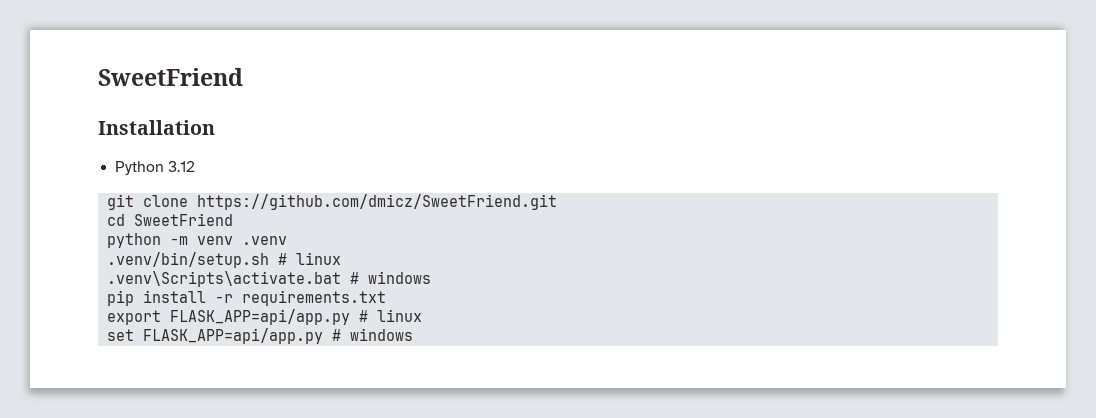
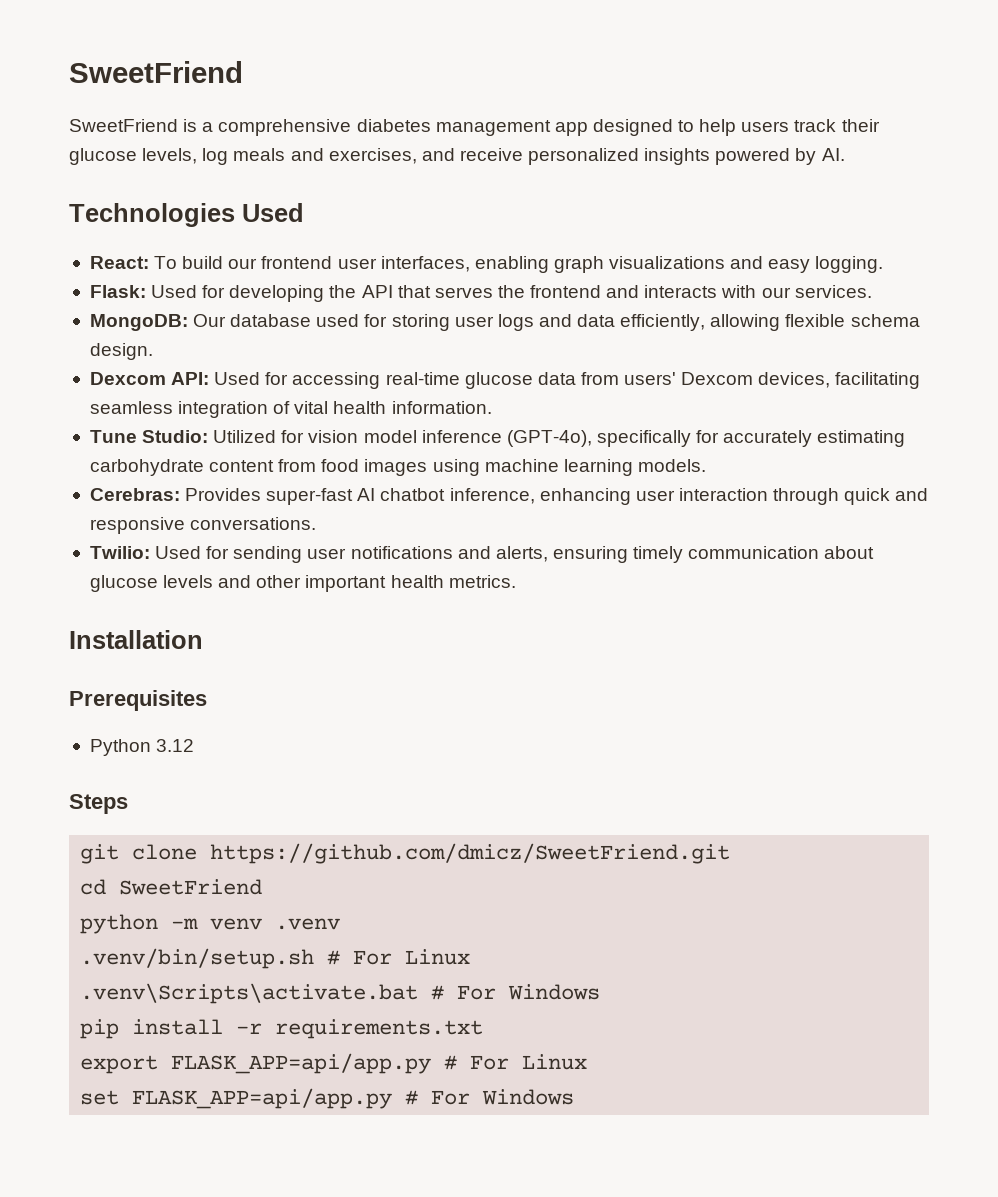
[98,68,243,86] SweetFriend -> [69,61,243,83] [69,119,880,136] [69,148,845,165] [69,203,304,227] [89,256,884,273] [89,285,872,302] [89,314,920,331] [89,343,153,360] [89,372,921,389] [89,401,492,418] [89,430,906,447] [89,459,706,476] [89,488,929,505] [89,517,317,534] [89,546,875,563] [89,575,516,592] SweetFriend // SweetFriend is a comprehensive diabetes management app designed to help users track their glucose levels, log meals and exercises, and receive personalized insights powered by AI. // Technologies Used // React: To build our frontend user interfaces, enabling graph visualizations and easy logging. // Flask: Used for developing the API that serves the frontend and interacts with our services. // MongoDB: Our database used for storing user logs and data efficiently, allowing flexible schema design. // Dexcom API: Used for accessing real-time glucose data from users' Dexcom devices, facilitating seamless integration of vital health information. // Tune Studio: Utilized for vision model inference (GPT-4o), specifically for accurately estimating carbohydrate content from food images using machine learning models. // Cerebras: Provides super-fast AI chatbot inference, enhancing user interaction through quick and responsive conversations. // Twilio: Used for sending user notifications and alerts, ensuring timely communication about glucose levels and other important health metrics.
(215, 127) none -> [69,690,207,711] // Prerequisites
(196, 166) none -> [69,794,128,814] // Steps
[296,252,342,265] linux -> [353,949,471,965] For Linux
[368,271,432,284] windows -> [457,984,601,1000] For Windows
[377,309,423,322] linux -> [470,1054,588,1070] For Linux
[350,328,414,341] windows -> [431,1089,575,1105] For Windows

